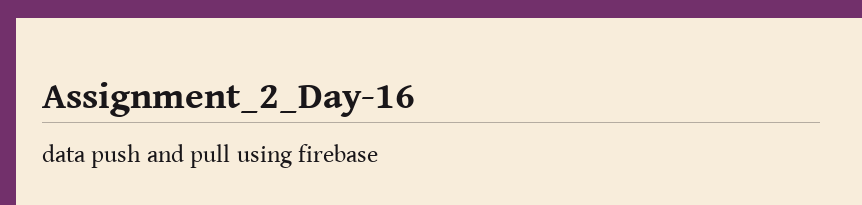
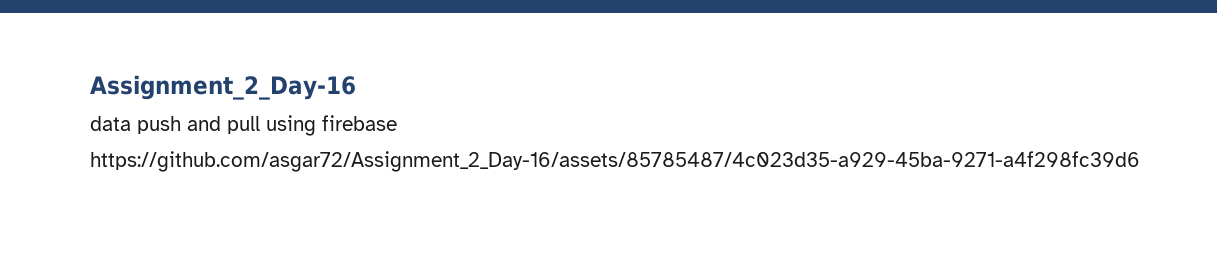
(379, 153) none -> [90,151,1140,172] // https://github.com/asgar72/Assignment_2_Day-16/assets/85785487/4c023d35-a929-45ba-9271-a4f298fc39d6

